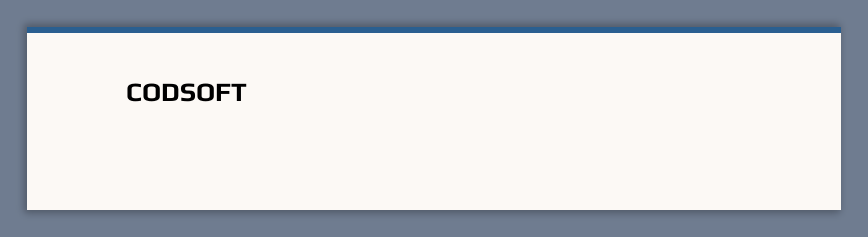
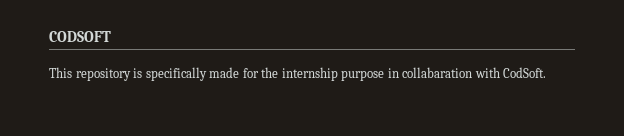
(247, 92) none -> [49,67,547,81] // This repository is specifically made for the internship purpose in collabaration with CodSoft.

